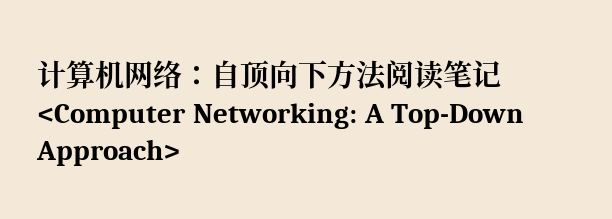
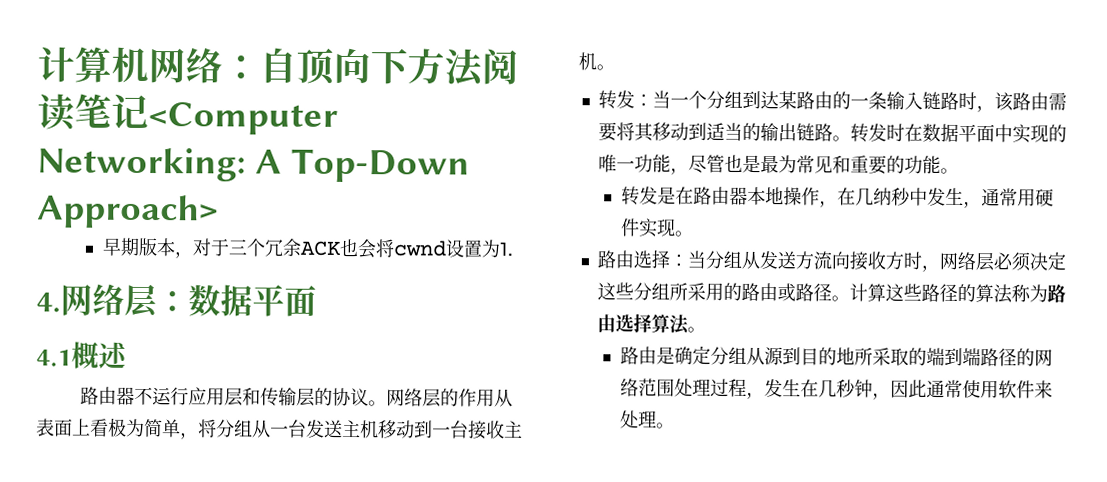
(180, 152) none -> [101,237,513,259] [36,283,317,318] [36,341,128,369] [79,386,513,408] [36,417,523,440] [578,52,615,71] [597,90,1067,113] [597,122,1067,144] [597,154,959,175] [620,186,1054,209] [620,218,694,238] [596,249,1066,272] [596,282,1066,304] [596,313,706,335] [619,345,1053,367] [619,378,1053,400] [619,410,675,429] // 早期版本，对于三个冗余ACK也会将cwnd设置为1. // 4.网络层：数据平面 // 4.1概述 // 路由器不运行应用层和传输层的协议。网络层的作用从表面上看极为简单，将分组从一台发送主机移动到一台接收主机。 // 转发：当一个分组到达某路由的一条输入链路时，该路由需要将其移动到适当的输出链路。转发时在数据平面中实现的唯一功能，尽管也是最为常见和重要的功能。 // 转发是在路由器本地操作，在几纳秒中发生，通常用硬件实现。 // 路由选择：当分组从发送方流向接收方时，网络层必须决定这些分组所采用的路由或路径。计算这些路径的算法称为路由选择算法。 // 路由是确定分组从源到目的地所采取的端到端路径的网络范围处理过程，发生在几秒钟，因此通常使用软件来处理。

